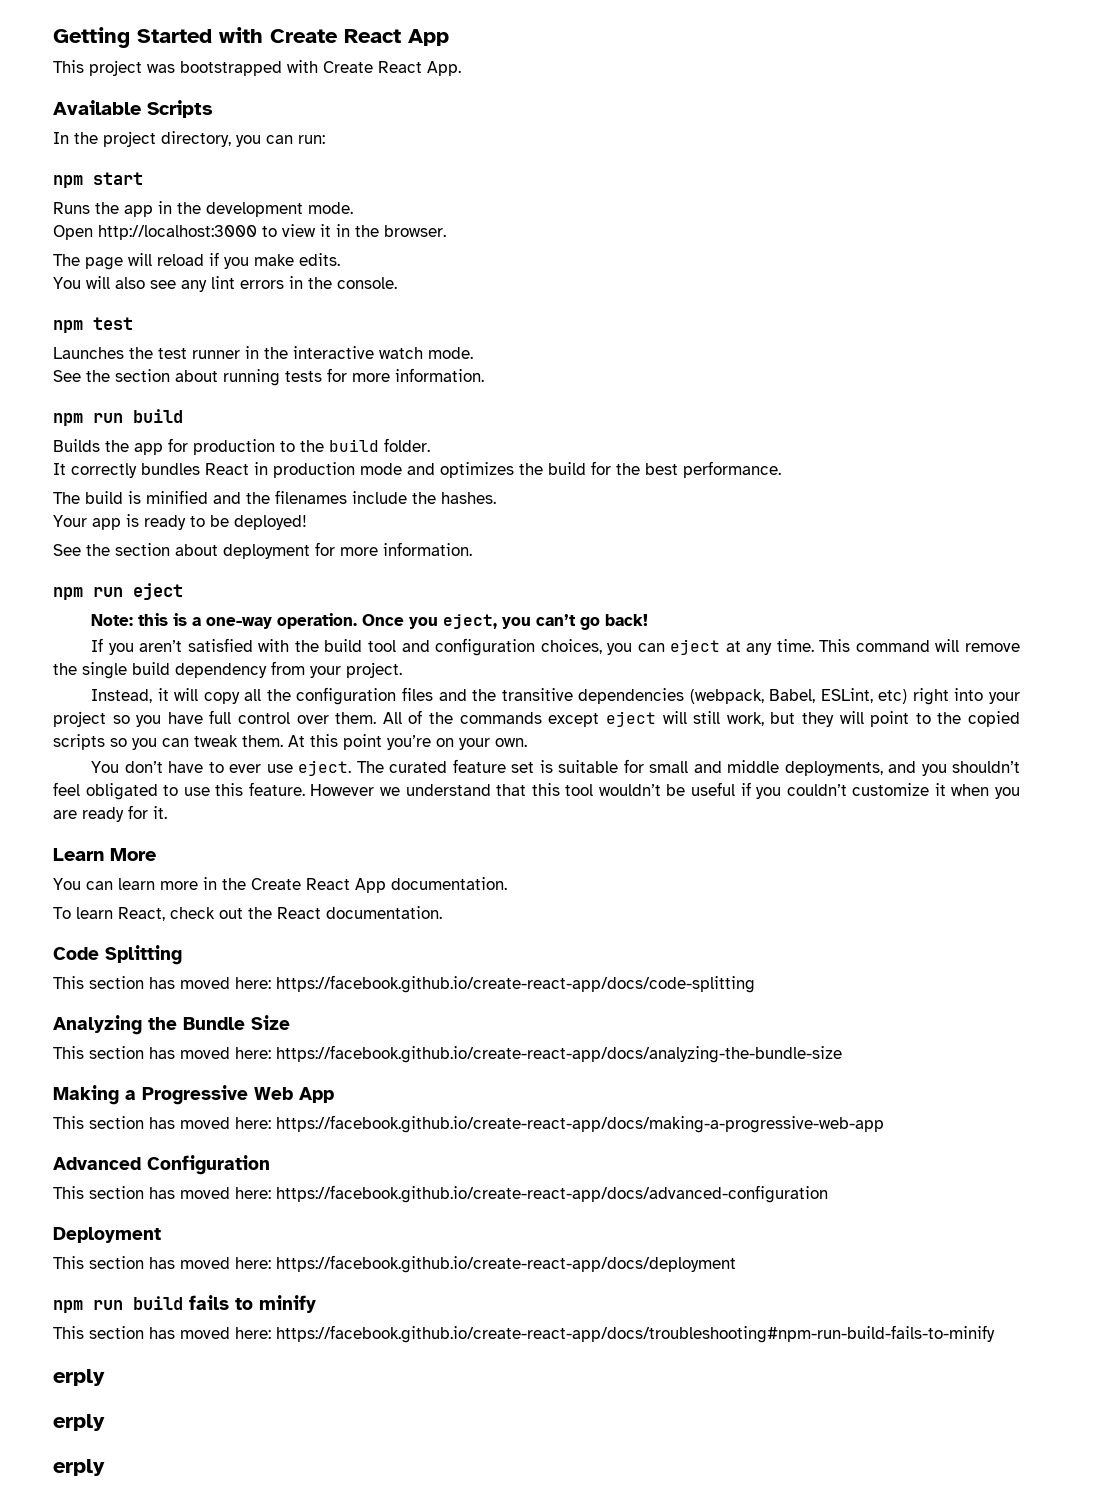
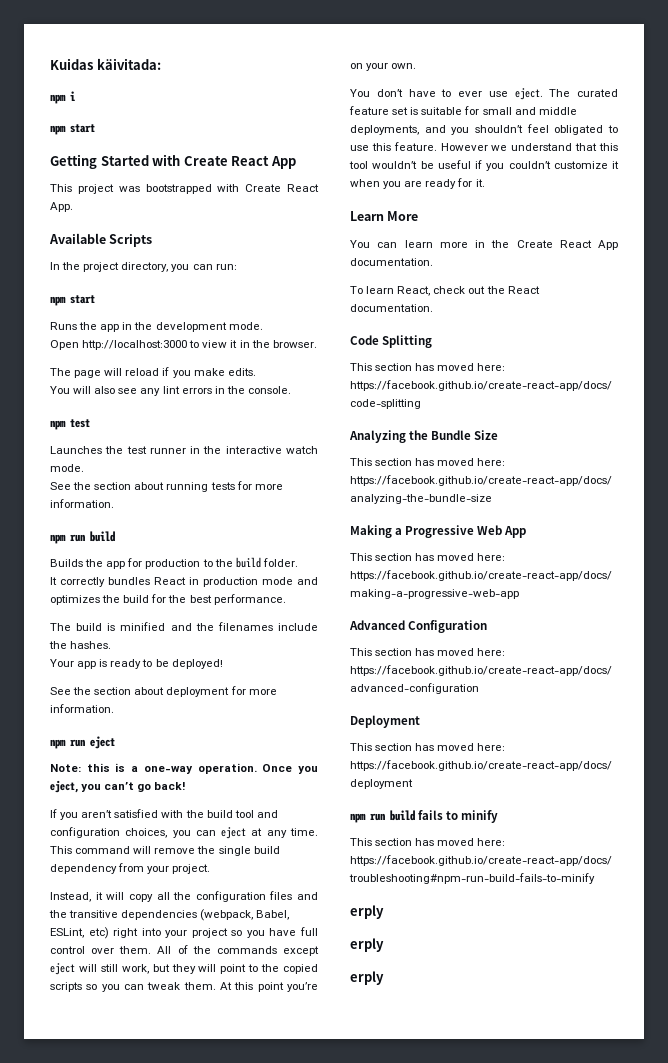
(53, 37) none -> [50,58,161,70] [50,91,75,104] [50,124,95,135] Kuidas käivitada: // npm i // npm start //

